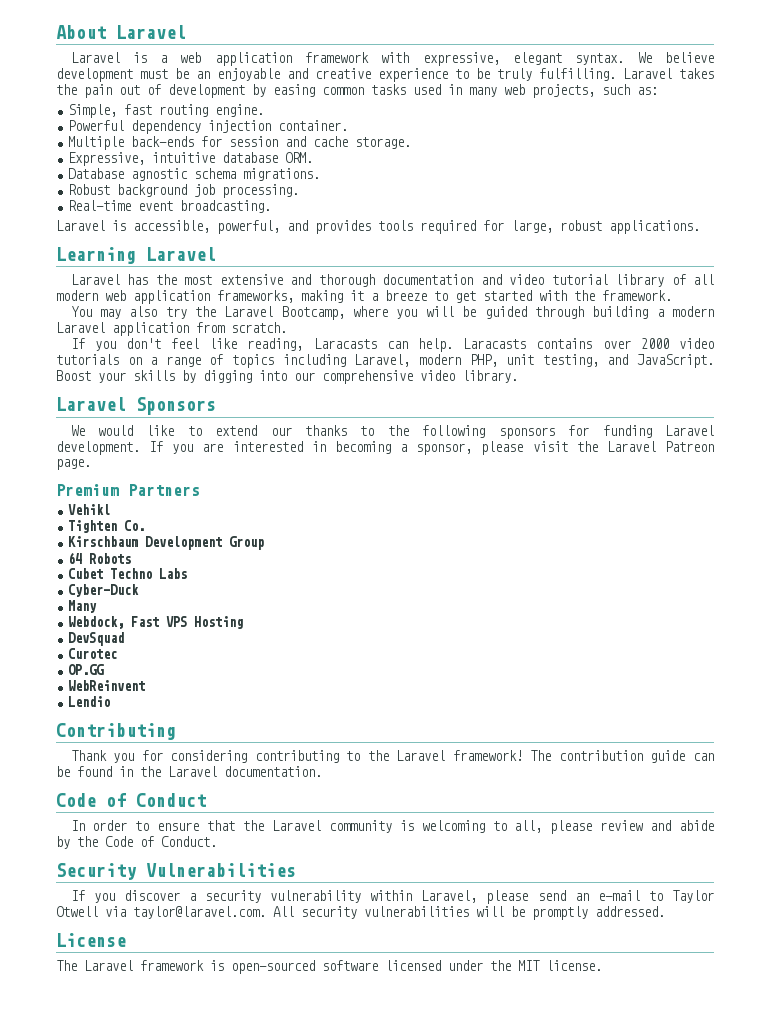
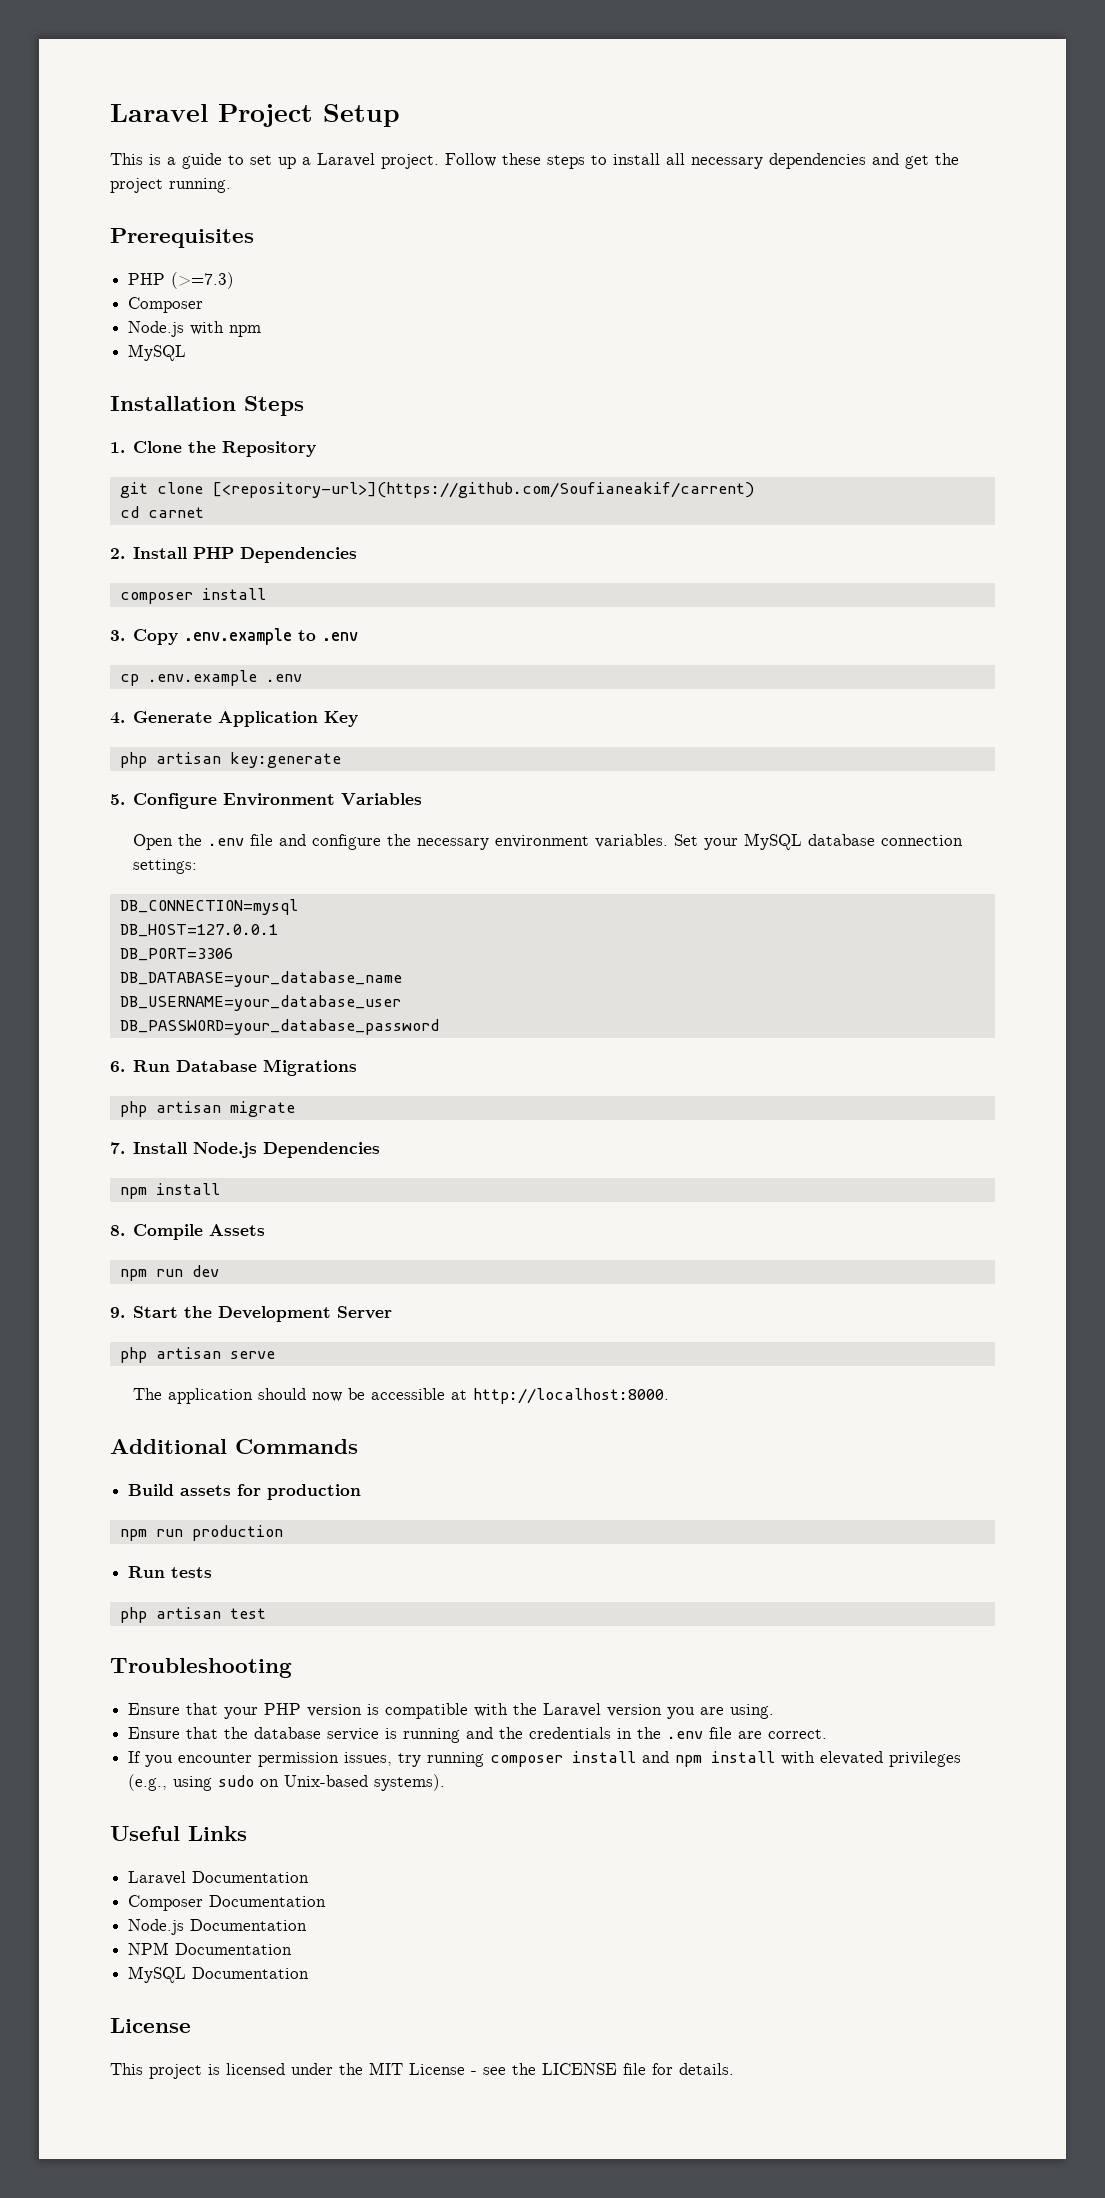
[56,25,186,39] [70,52,714,66] [56,68,714,82] [56,84,658,98] [68,104,265,118] [68,120,349,134] [68,136,412,150] [68,152,314,166] [68,168,321,181] [68,184,300,198] [68,200,272,213] [56,220,700,234] [56,247,216,264] [70,274,714,287] [56,290,672,304] [70,306,715,320] [56,322,287,336] [70,338,715,352] [56,354,715,368] [56,370,518,384] [56,397,216,415] [70,425,714,439] [56,441,714,455] [56,459,91,470] [56,484,200,496] [68,504,111,515] [68,520,146,533] [68,536,265,550] [68,552,132,564] [68,568,188,579] [68,584,140,597] [68,600,98,613] [68,616,244,629] [68,632,125,646] [68,648,118,659] [68,664,105,675] [68,680,146,691] [68,696,111,707] [56,723,176,740] [70,750,715,763] [56,766,322,777] [56,793,206,807] [70,820,715,834] [56,836,217,849] [56,863,296,880] [70,890,715,904] [56,906,665,920] [56,933,126,947] [56,960,602,974] About Laravel // Laravel is a web application framework with expressive, elegant syntax. We believe development must be an enjoyable and creative experience to be truly fulfilling. Laravel takes the pain out of development by easing common tasks used in many web projects, such as: // Simple, fast routing engine. // Powerful dependency injection container. // Multiple back-ends for session and cache storage. // Expressive, intuitive database ORM. // Database agnostic schema migrations. // Robust background job processing. // Real-time event broadcasting. // Laravel is accessible, powerful, and provides tools required for large, robust applications. // Learning Laravel // Laravel has the most extensive and thorough documentation and video tutorial library of all modern web application frameworks, making it a breeze to get started with the framework. // You may also try the Laravel Bootcamp, where you will be guided through building a modern Laravel application from scratch. // If you don't feel like reading, Laracasts can help. Laracasts contains over 2000 video tutorials on a range of topics including Laravel, modern PHP, unit testing, and JavaScript. Boost your skills by digging into our comprehensive video library. // Laravel Sponsors // We would like to extend our thanks to the following sponsors for funding Laravel development. If you are interested in becoming a sponsor, please visit the Laravel Patreon page. // Premium Partners // Vehikl // Tighten Co. // Kirschbaum Development Group // 64 Robots // Cubet Techno Labs // Cyber-Duck // Many // Webdock, Fast VPS Hosting // DevSquad // Curotec // OP.GG // WebReinvent // Lendio // Contributing // Thank you for considering contributing to the Laravel framework! The contribution guide can be found in the Laravel documentation. // Code of Conduct // In order to ensure that the Laravel community is welcoming to all, please review and abide by the Code of Conduct. // Security Vulnerabilities // If you discover a security vulnerability within Laravel, please send an e-mail to Taylor Otwell via taylor@laravel.com. All security vulnerabilities will be promptly addressed. // License // The Laravel framework is open-sourced software licensed under the MIT license. -> [110,104,400,127] [110,153,959,169] [110,178,231,193] [110,228,254,248] [128,272,235,289] [128,297,204,313] [128,321,262,337] [128,344,187,361] [110,396,304,416] [110,441,317,457] [119,482,754,498] [119,506,204,518] [110,547,358,563] [119,588,266,604] [110,628,359,645] [119,670,302,686] [110,711,359,727] [119,752,341,768] [110,793,423,809] [133,833,964,850] [133,859,198,874] [119,899,298,915] [119,924,278,937] [119,948,233,961] [119,971,402,987] [119,995,401,1011] [119,1019,439,1035] [110,1059,358,1076] [119,1101,295,1117] [110,1142,381,1158] [119,1183,220,1199] [110,1224,266,1240] [119,1265,219,1281] [110,1306,393,1322] [119,1347,275,1363] [133,1388,670,1404] [110,1439,358,1454] [128,1484,362,1500] [119,1525,283,1541] [128,1566,213,1578] [119,1607,266,1623] [110,1658,292,1678] [128,1703,775,1719] [128,1727,828,1743] [128,1751,962,1767] [128,1774,446,1791] [110,1826,247,1841] [128,1871,310,1885] [128,1895,327,1911] [128,1919,308,1935] [128,1942,293,1955] [128,1966,310,1983] [110,2018,191,2033] [110,2062,734,2079] Laravel Project Setup // This is a guide to set up a Laravel project. Follow these steps to install all necessary dependencies and get the project running. // Prerequisites // PHP (>=7.3) // Composer // Node.js with npm // MySQL // Installation Steps // 1. Clone the Repository // git clone [<repository-url>](https://github.com/Soufianeakif/carrent) // cd carnet // 2. Install PHP Dependencies // composer install // 3. Copy .env.example to .env // cp .env.example .env // 4. Generate Application Key // php artisan key:generate // 5. Configure Environment Variables // Open the .env file and configure the necessary environment variables. Set your MySQL database connection settings: // DB_CONNECTION=mysql // DB_HOST=127.0.0.1 // DB_PORT=3306 // DB_DATABASE=your_database_name // DB_USERNAME=your_database_user // DB_PASSWORD=your_database_password // 6. Run Database Migrations // php artisan migrate // 7. Install Node.js Dependencies // npm install // 8. Compile Assets // npm run dev // 9. Start the Development Server // php artisan serve // The application should now be accessible at http://localhost:8000. // Additional Commands // Build assets for production // npm run production // Run tests // php artisan test // Troubleshooting // Ensure that your PHP version is compatible with the Laravel version you are using. // Ensure that the database service is running and the credentials in the .env file are correct. // If you encounter permission issues, try running composer install and npm install with elevated privileges (e.g., using sudo on Unix-based systems). // Useful Links // Laravel Documentation // Composer Documentation // Node.js Documentation // NPM Documentation // MySQL Documentation // License // This project is licensed under the MIT License - see the LICENSE file for details.

